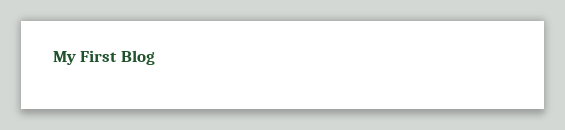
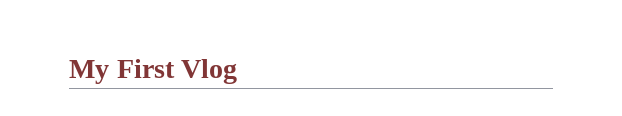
[120,50,155,65] Blog -> [181,59,238,84] Vlog

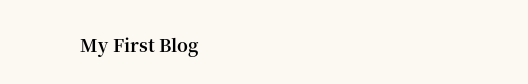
[181,59,238,84] Vlog -> [159,37,200,57] Blog

